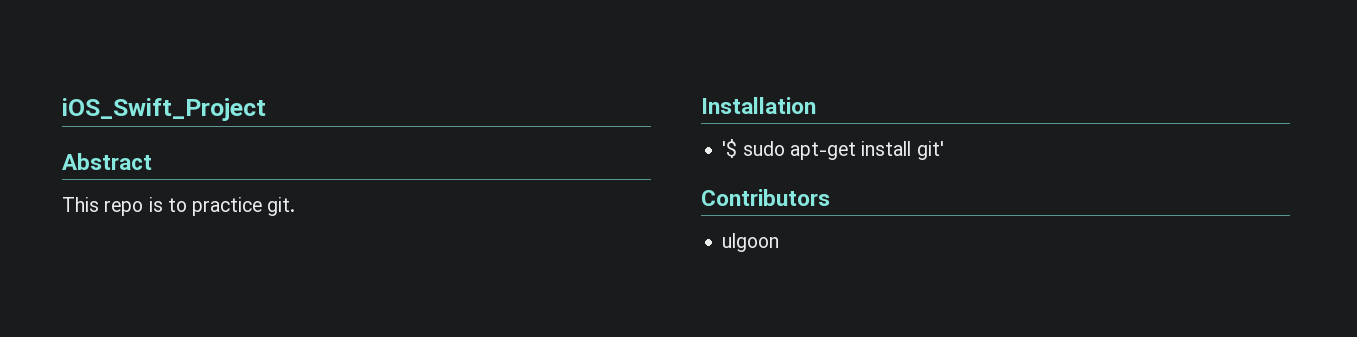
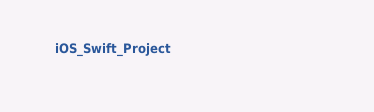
[62,153,152,170] [62,197,296,216] [701,97,816,114] [722,139,944,160] [701,189,830,206] [722,233,780,252] // Abstract // This repo is to practice git. // Installation // '$ sudo apt-get install git' // Contributors // ulgoon -> (171, 50) none

